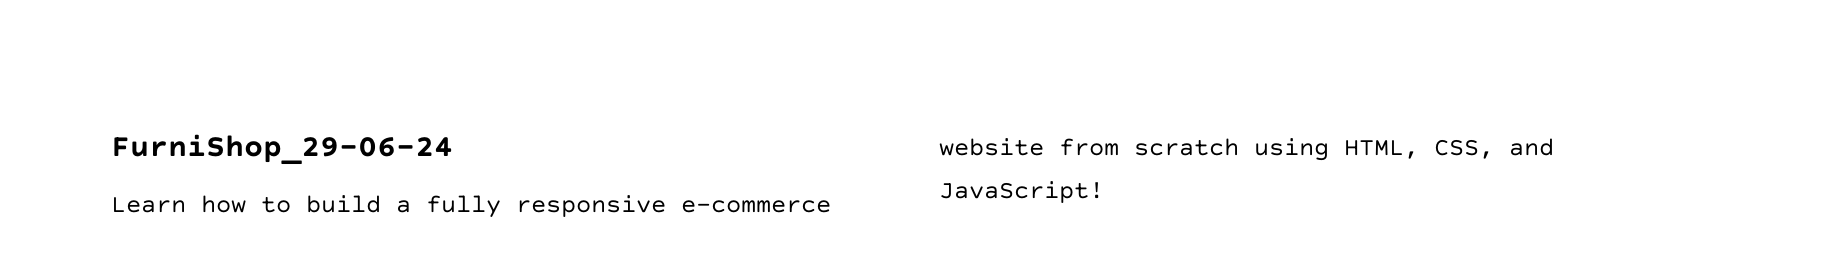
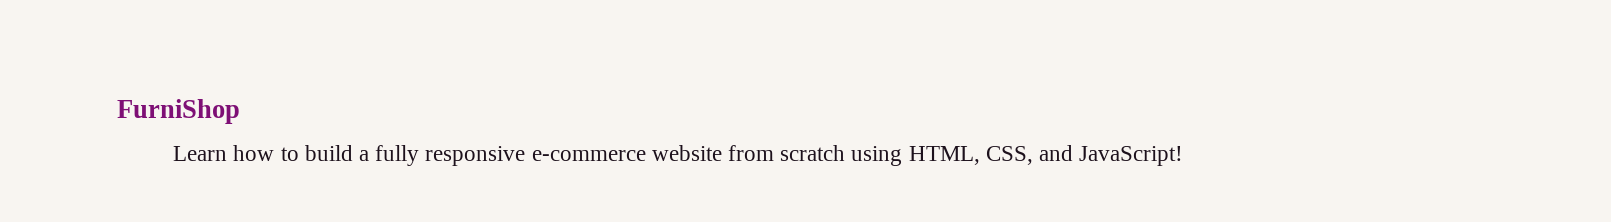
[111,134,453,165] FurniShop_29-06-24 -> [117,99,240,124] FurniShop

